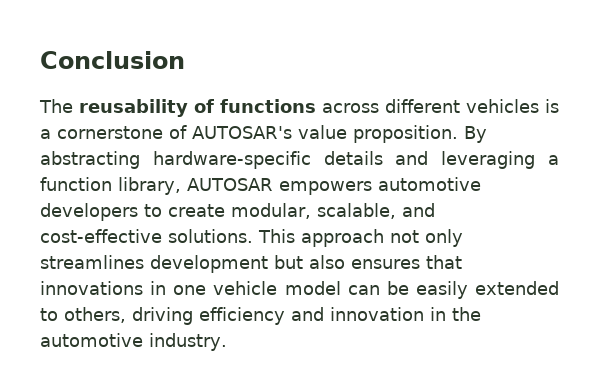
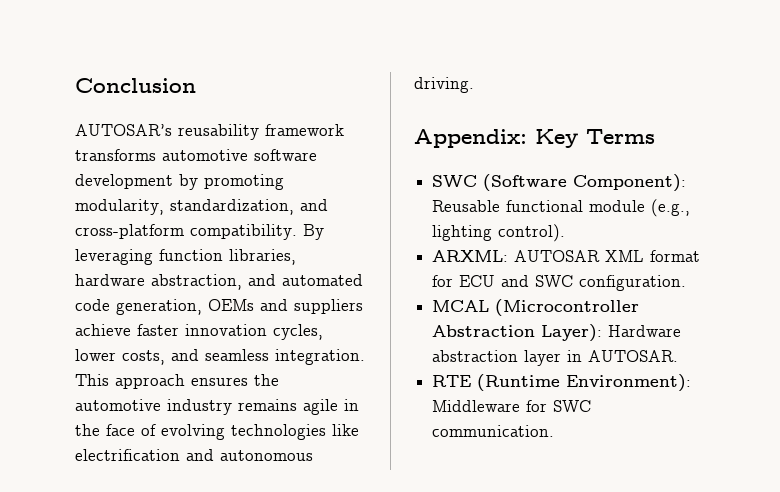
[39,99,559,117] [40,125,487,143] [40,151,559,169] [40,177,481,195] [40,203,435,221] [40,229,463,247] [40,255,462,273] [40,281,559,299] [40,307,481,325] [40,333,227,351] The reusability of functions across different vehicles is a cornerstone of AUTOSAR's value proposition. By abstracting hardware-specific details and leveraging a function library, AUTOSAR empowers automotive developers to create modular, scalable, and cost-effective solutions. This approach not only streamlines development but also ensures that innovations in one vehicle model can be easily extended to others, driving efficiency and innovation in the automotive industry. -> [75,124,344,140] [75,149,317,161] [75,174,284,190] [75,199,328,215] [75,224,324,240] [75,249,296,265] [75,274,363,290] [75,299,363,315] [75,324,323,340] [75,349,365,365] [75,374,279,389] [75,399,359,415] [75,424,359,440] [75,449,313,461] [414,77,474,93] [414,129,655,148] [432,174,687,192] [432,199,691,217] [432,224,566,242] [432,250,701,262] [432,275,687,291] [432,299,640,316] [432,324,682,342] [432,350,679,366] [432,374,692,392] [432,400,592,412] [432,425,555,437] AUTOSAR’s reusability framework transforms automotive software development by promoting modularity, standardization, and cross-platform compatibility. By leveraging function libraries, hardware abstraction, and automated code generation, OEMs and suppliers achieve faster innovation cycles, lower costs, and seamless integration. This approach ensures the automotive industry remains agile in the face of evolving technologies like electrification and autonomous driving. // Appendix: Key Terms // SWC (Software Component): Reusable functional module (e.g., lighting control). // ARXML: AUTOSAR XML format for ECU and SWC configuration. // MCAL (Microcontroller Abstraction Layer): Hardware abstraction layer in AUTOSAR. // RTE (Runtime Environment): Middleware for SWC communication.

